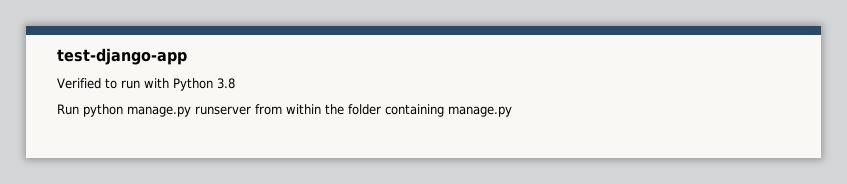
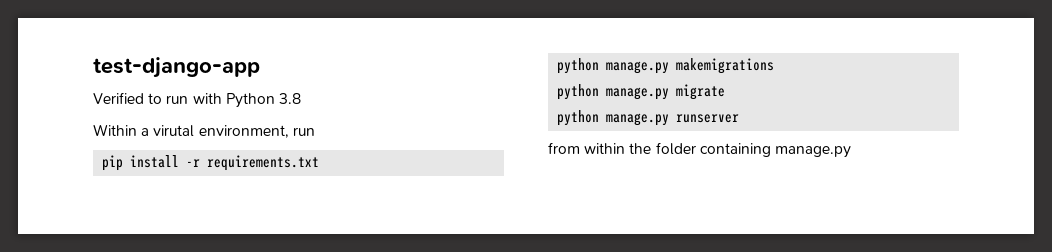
[57,104,79,115] Run -> [93,124,315,138] [102,155,320,171] [557,58,775,74] [557,84,726,100] Within a virutal environment, run // pip install -r requirements.txt // python manage.py makemigrations // python manage.py migrate //
(251, 110) none -> (740, 118) //

